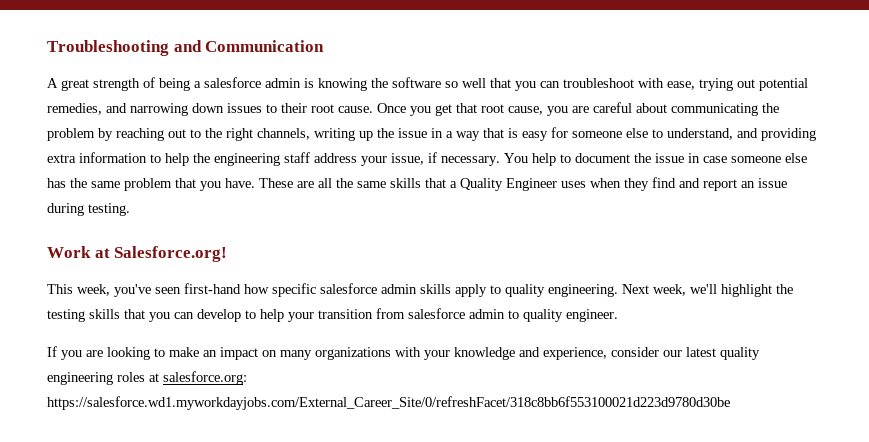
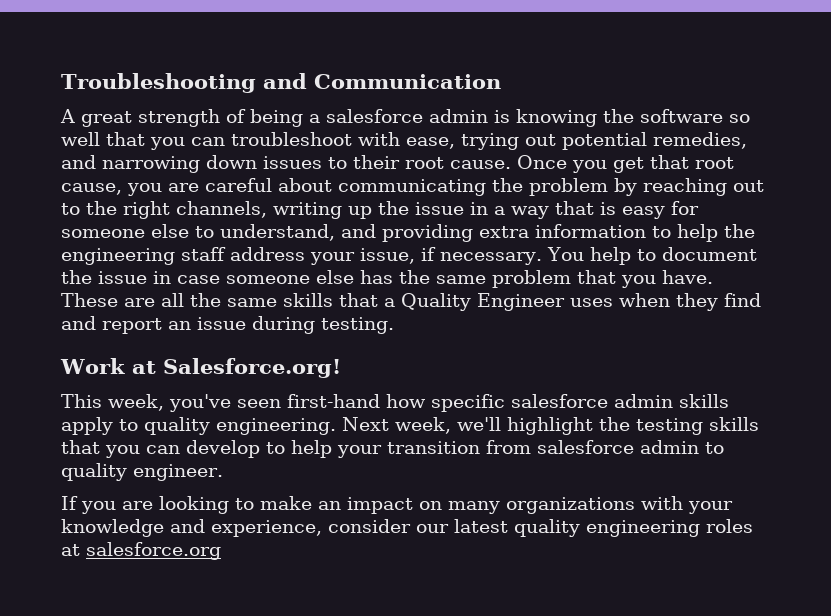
[163,371,247,385] [47,396,730,410] salesforce.org: https://salesforce.wd1.myworkdayjobs.com/External_Career_Site/0/refreshFacet/318c8bb6f553100021d223d9780d30be -> [86,542,221,560] salesforce.org

